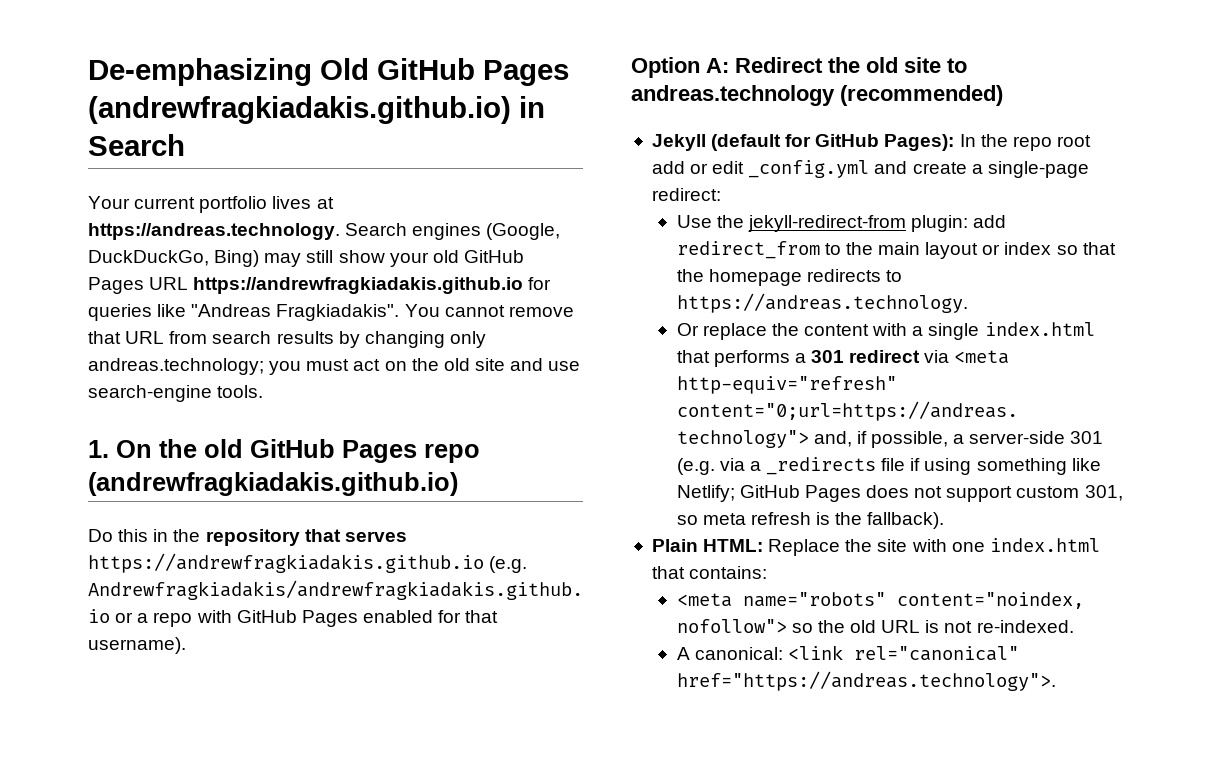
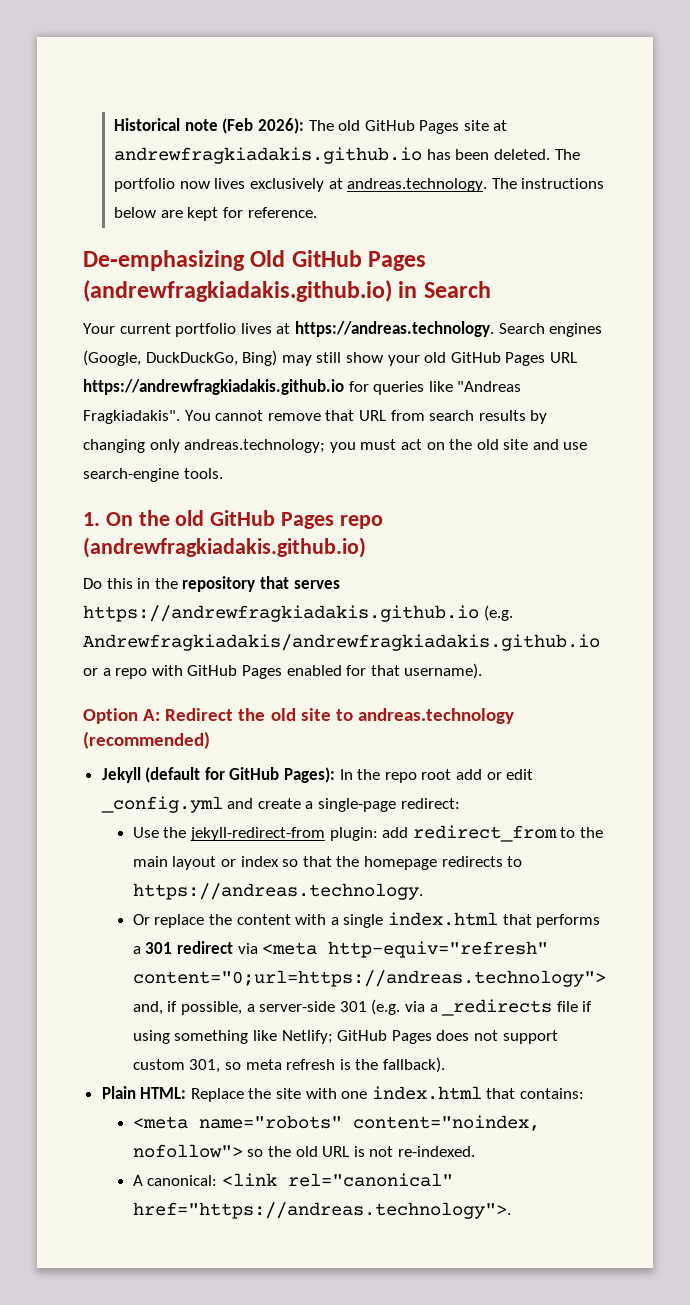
(88, 72) none -> [114,118,508,134] [114,147,580,164] [114,178,605,192] [114,207,317,221] Historical note (Feb 2026): The old GitHub Pages site at andrewfragkiadakis.github.io has been deleted. The portfolio now lives exclusively at andreas.technology. The instructions below are kept for reference. //

